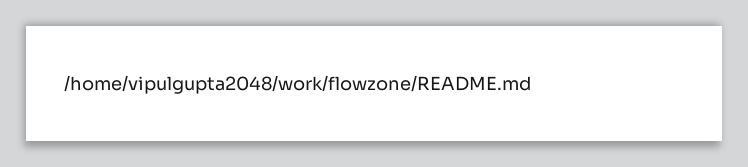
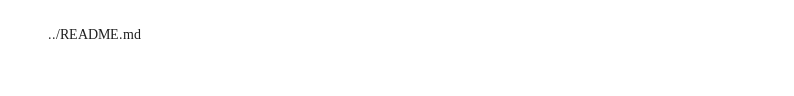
[64,75,531,94] /home/vipulgupta2048/work/flowzone/README.md -> [48,29,141,39] ../README.md

